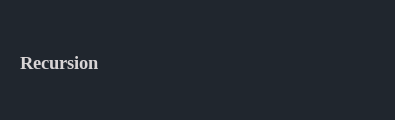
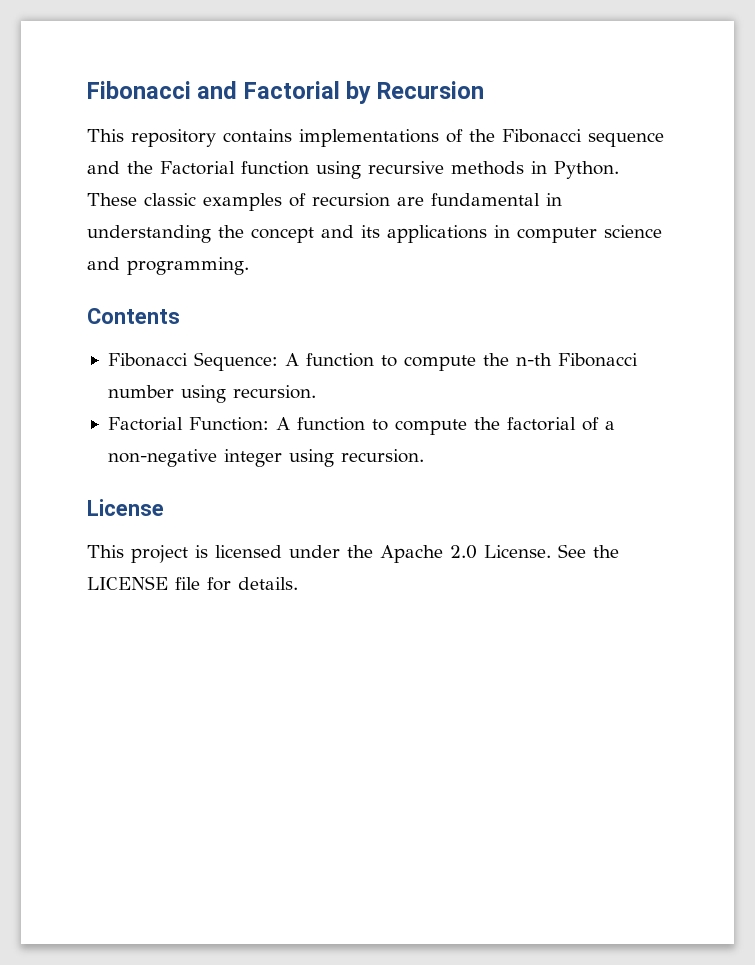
[20,56,99,69] Recursion -> [87,81,485,104] [87,129,664,147] [87,161,619,179] [87,193,562,211] [87,225,662,243] [87,257,249,275] [87,308,180,324] [107,352,638,371] [107,385,316,403] [107,417,615,435] [107,449,424,467] [87,499,164,516] [87,544,619,563] [87,576,298,591] Fibonacci and Factorial by Recursion // This repository contains implementations of the Fibonacci sequence and the Factorial function using recursive methods in Python. These classic examples of recursion are fundamental in understanding the concept and its applications in computer science and programming. // Contents // Fibonacci Sequence: A function to compute the n-th Fibonacci number using recursion. // Factorial Function: A function to compute the factorial of a non-negative integer using recursion. // License // This project is licensed under the Apache 2.0 License. See the LICENSE file for details.

